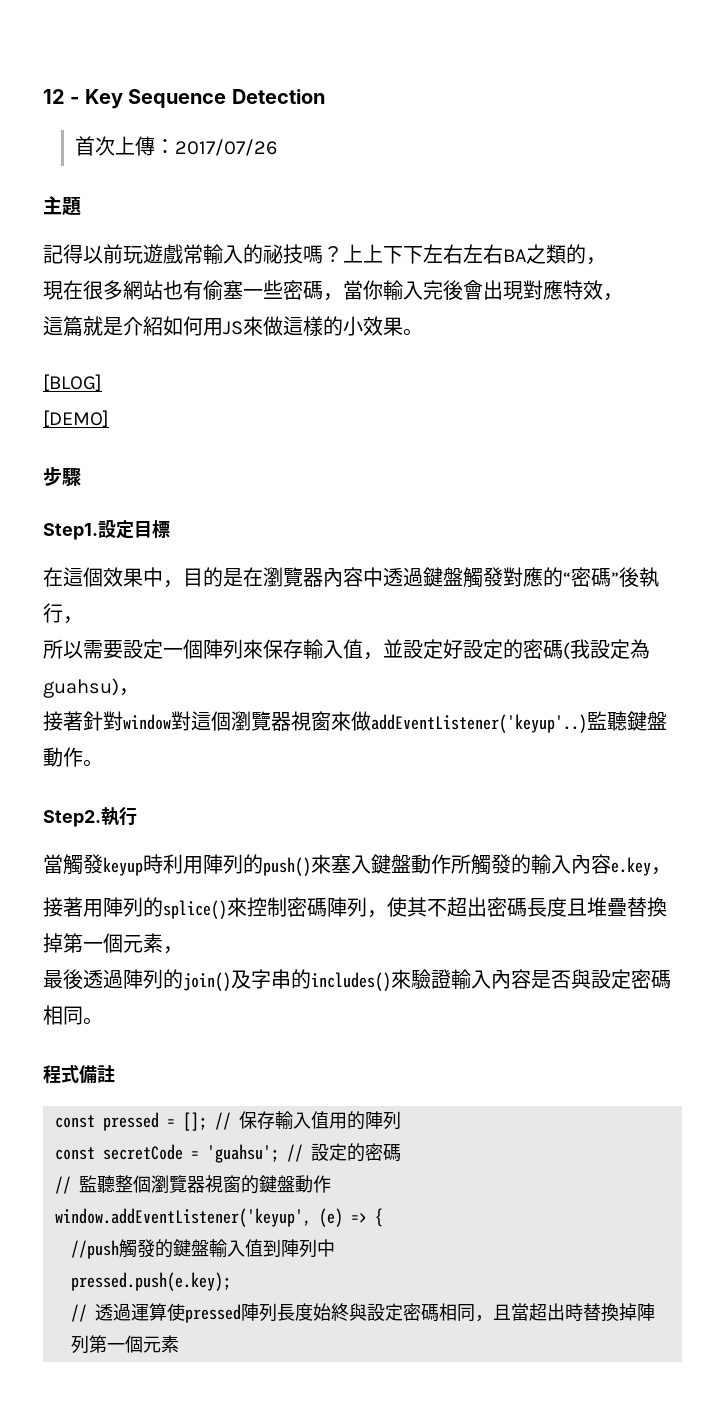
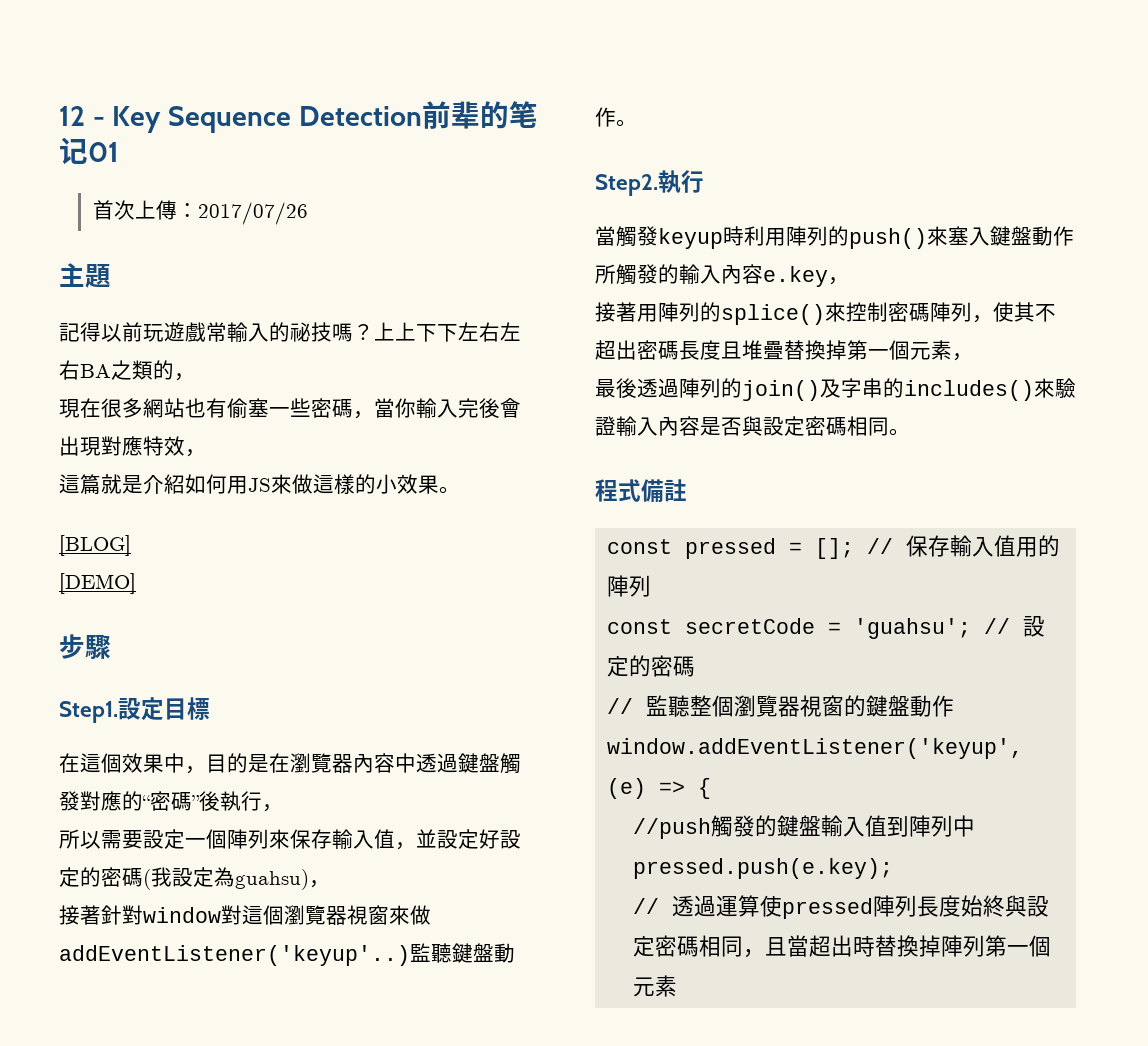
(325, 96) none -> [421,101,538,129] [59,137,119,165] 前辈的笔记01

